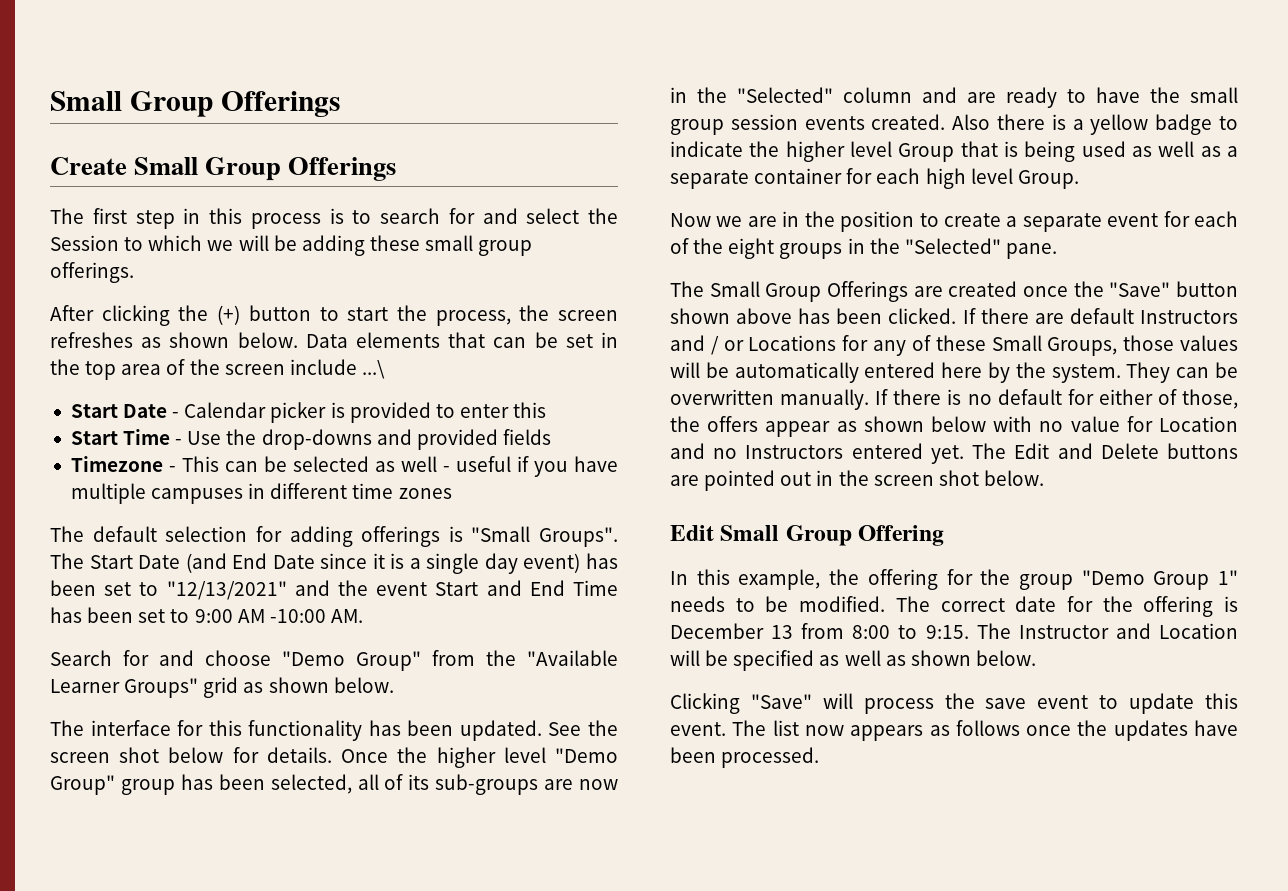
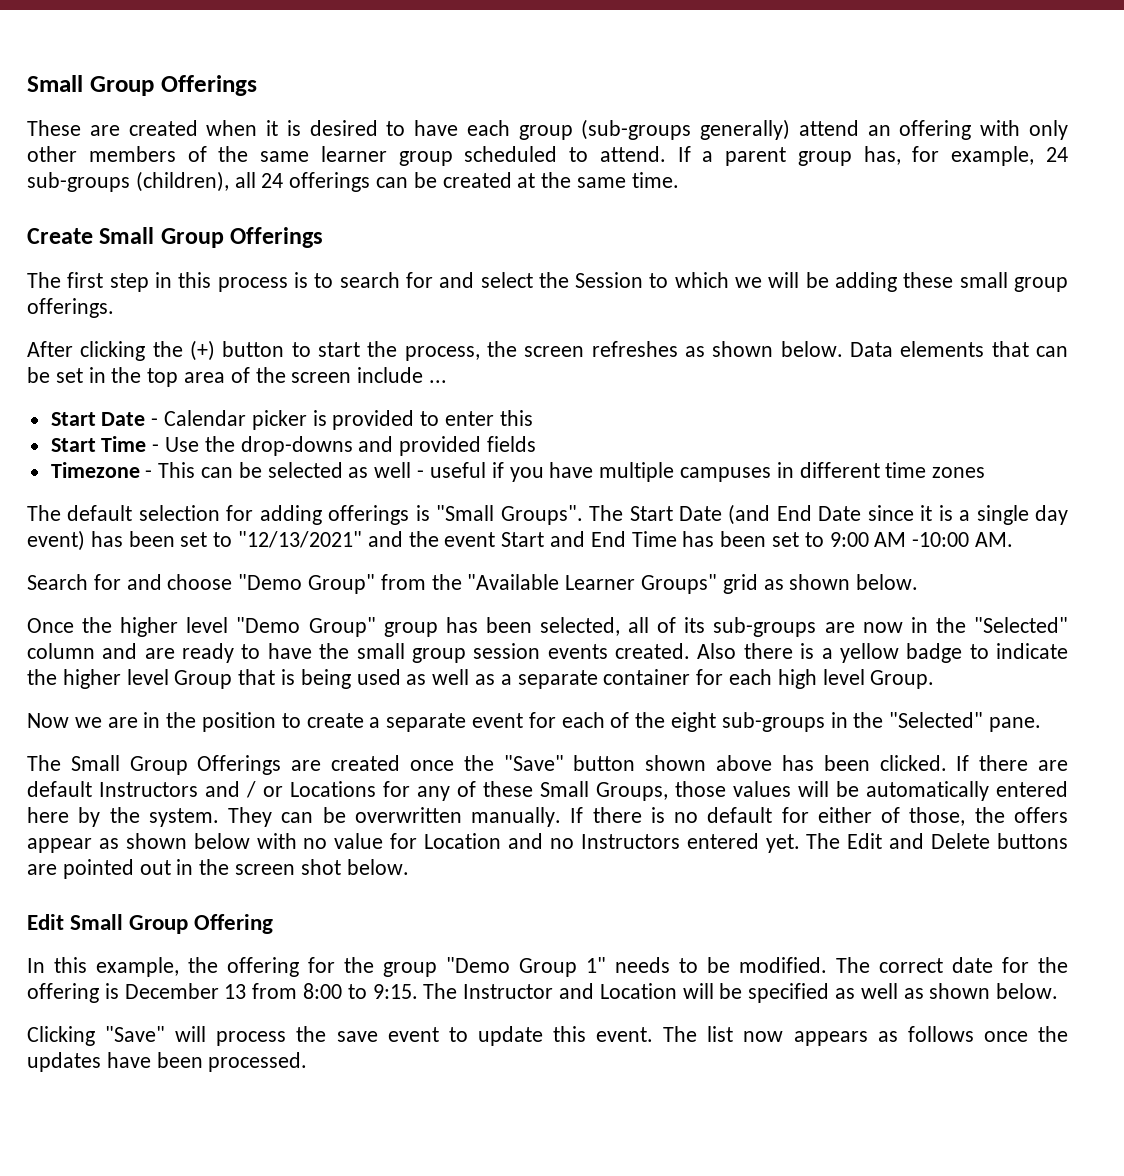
[50,91,340,117] Small Group Offerings -> [27,75,257,96] [27,119,1068,140] [27,146,1068,166] [27,171,679,192] Small Group Offerings // These are created when it is desired to have each group (sub-groups generally) attend an offering with only other members of the same learner group scheduled to attend. If a parent group has, for example, 24 sub-groups (children), all 24 offerings can be created at the same time.
[361,360,385,379] ...\ -> [429,380,448,383] ...
[50,720,618,741] [50,747,332,763] The interface for this functionality has been updated. See the screen shot below for details. -> (919, 582) none
[779,243,843,259] groups -> [721,712,825,732] sub-groups

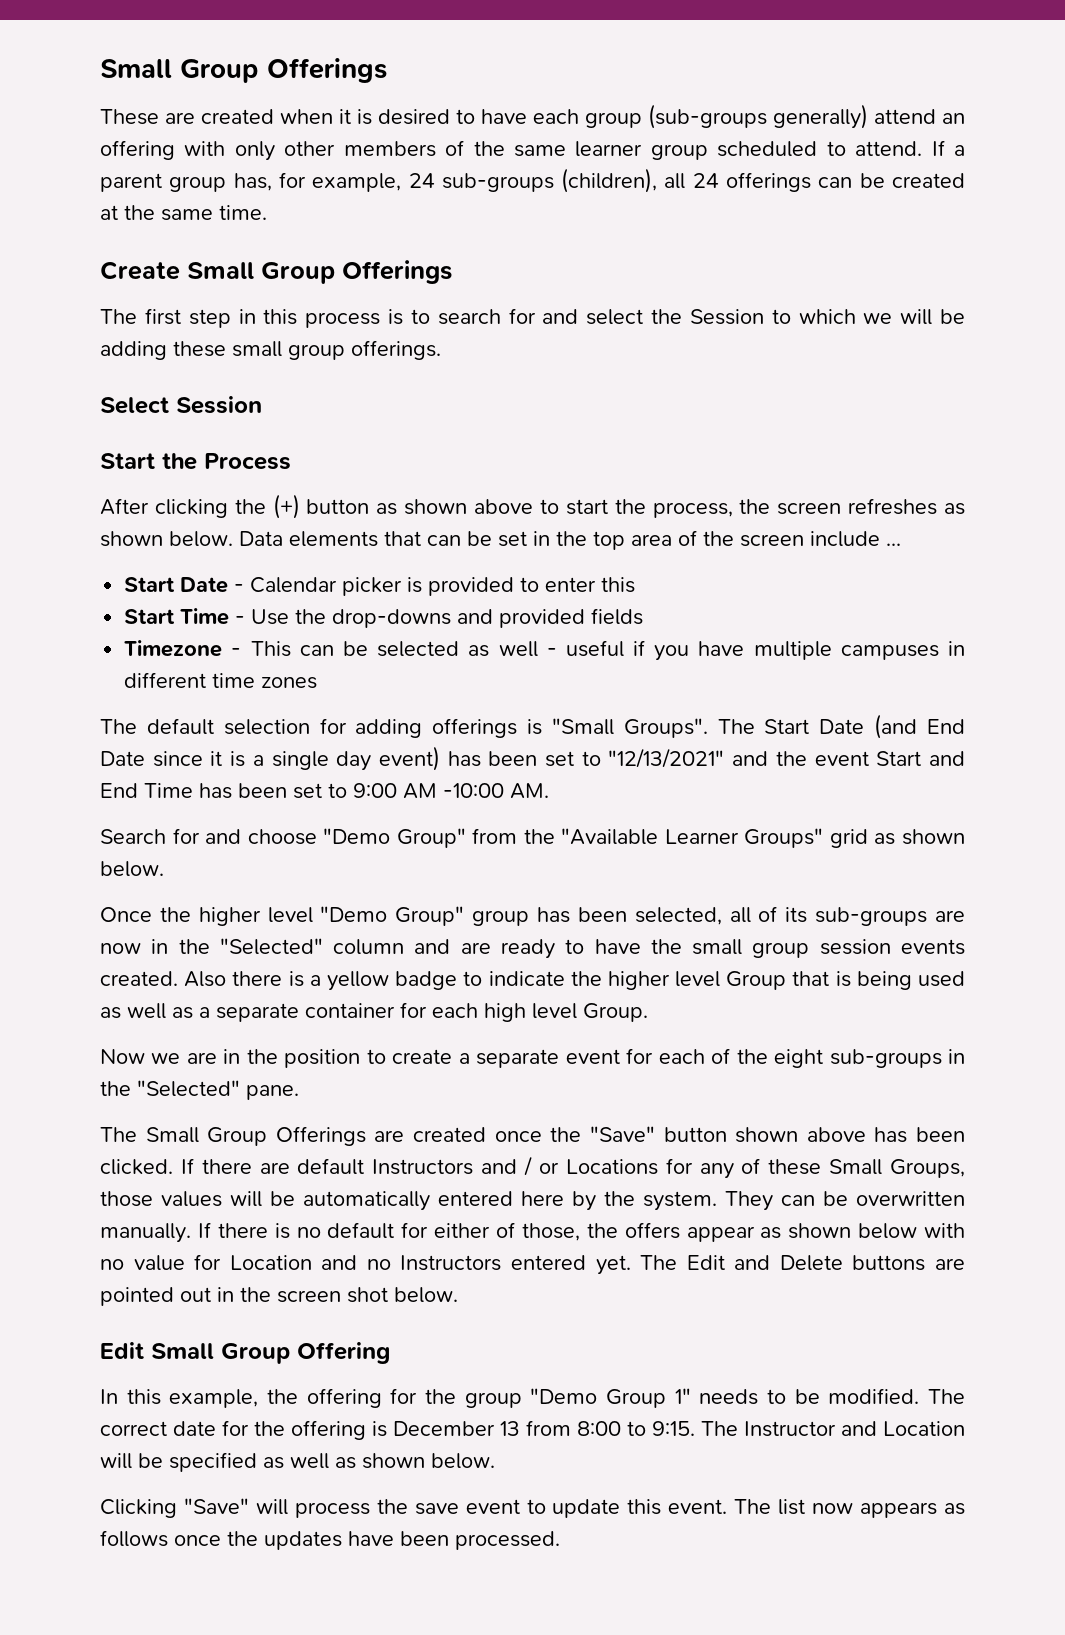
(114, 308) none -> [100,396,262,414] [100,453,291,470] // Select Session // Start the Process
(285, 349) none -> [376,499,534,515] as shown above

